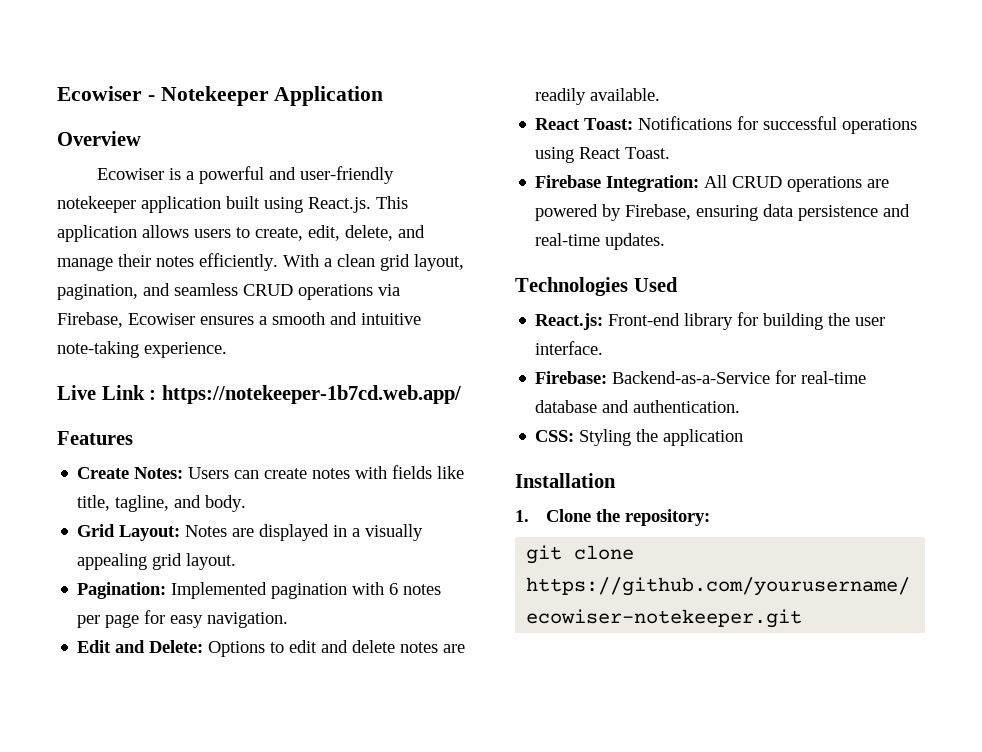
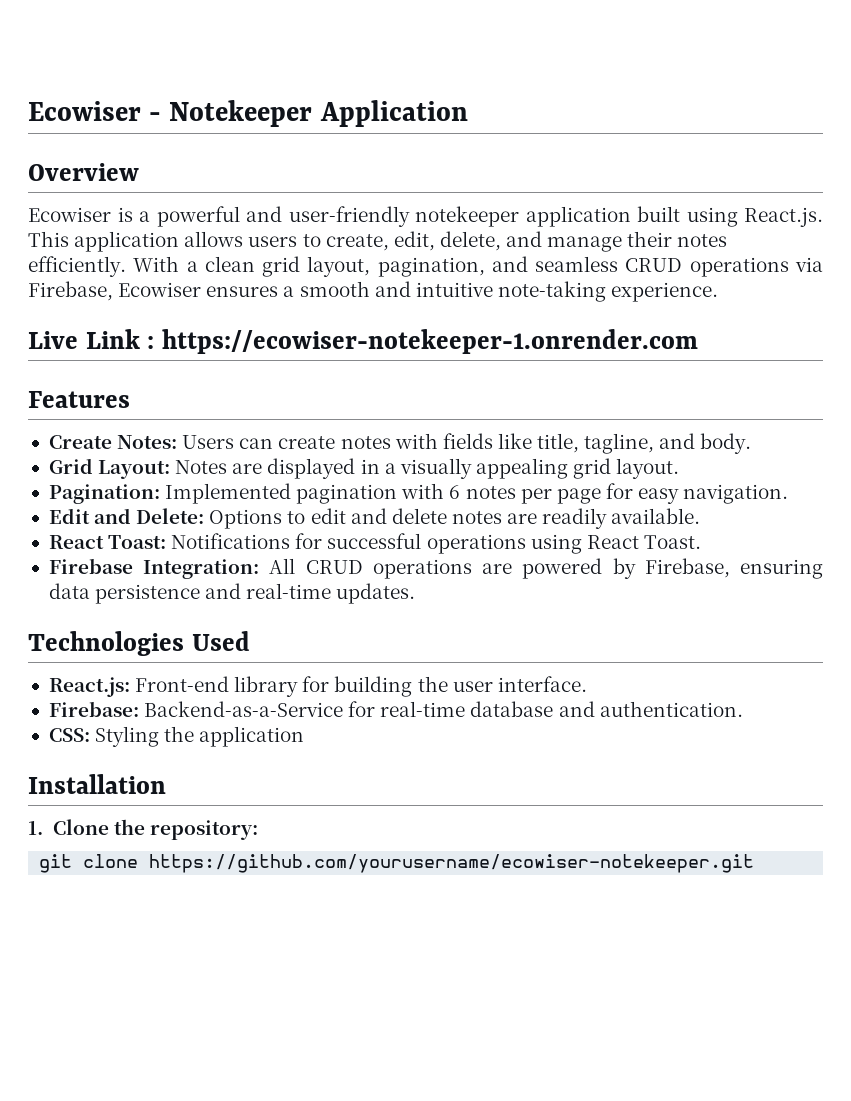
[161,385,461,404] https://notekeeper-1b7cd.web.app/ -> [162,329,699,354] https://ecowiser-notekeeper-1.onrender.com

